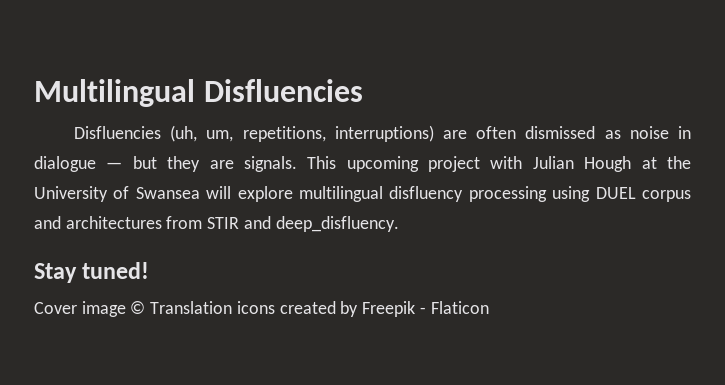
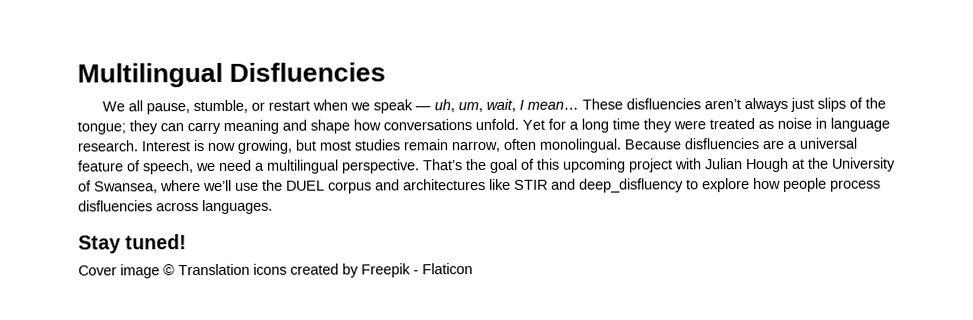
[73,125,692,142] [34,156,337,172] Disfluencies (uh, um, repetitions, interruptions) are often dismissed as noise in dialogue — but they are signals. This -> [102,97,887,115] [77,117,890,135] [77,137,857,154] [77,158,560,175] We all pause, stumble, or restart when we speak — uh, um, wait, I mean… These disfluencies aren’t always just slips of the tongue; they can carry meaning and shape how conversations unfold. Yet for a long time they were treated as noise in language research. Interest is now growing, but most studies remain narrow, often monolingual. Because disfluencies are a universal feature of speech, we need a multilingual perspective. That’s the goal of this
[135,186,591,202] Swansea will explore multilingual disfluency processing using -> [94,179,283,194] Swansea, where we’ll use the
[166,216,203,229] from -> [489,178,511,190] like
[275,216,399,232] deep_disfluency. -> [579,177,881,193] [78,199,273,215] deep_disfluency to explore how people process disfluencies across languages.

